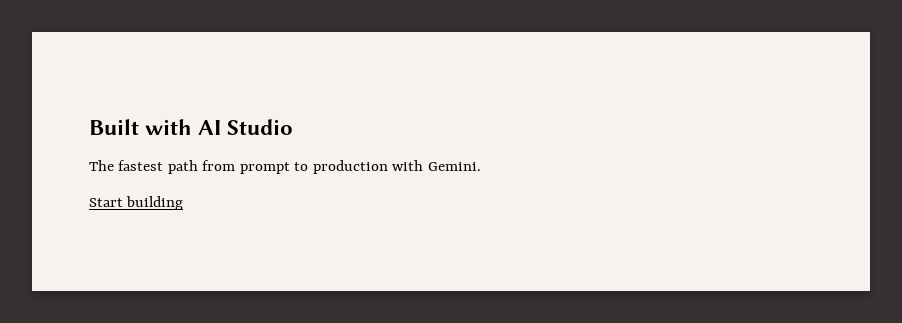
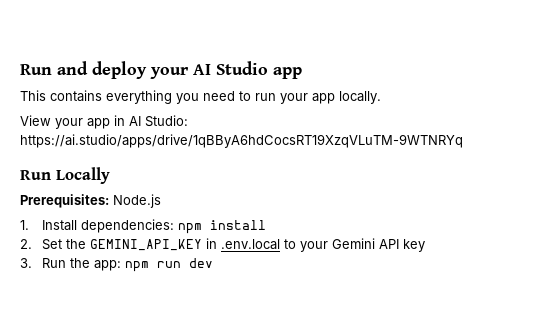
[89,119,294,135] [89,160,481,174] [89,196,184,210] Built with AI Studio // The fastest path from prompt to production with Gemini. // Start building -> [20,61,302,79] [20,90,381,104] [20,115,188,129] [20,134,463,148] [20,167,110,184] [20,194,161,208] [20,219,267,234] [20,238,426,252] [20,258,214,272] Run and deploy your AI Studio app // This contains everything you need to run your app locally. // View your app in AI Studio: https://ai.studio/apps/drive/1qBByA6hdCocsRT19XzqVLuTM-9WTNRYq // Run Locally // Prerequisites: Node.js // 1. Install dependencies: npm install // 2. Set the GEMINI_API_KEY in .env.local to your Gemini API key // 3. Run the app: npm run dev

